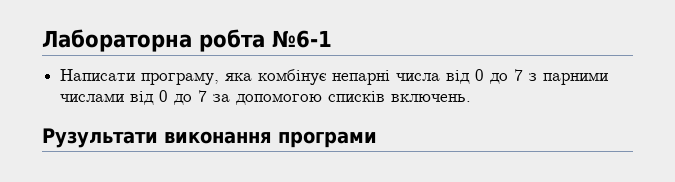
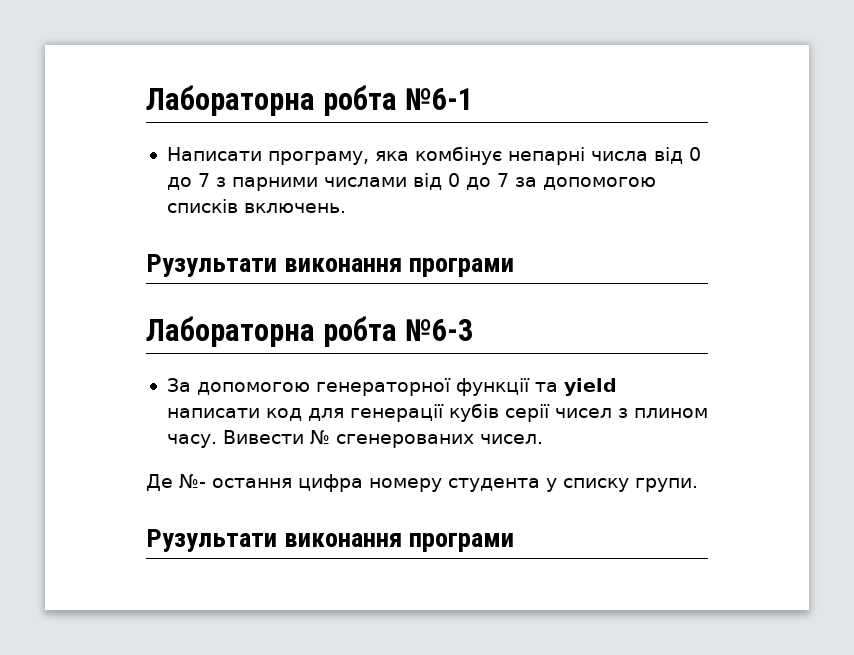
(377, 139) none -> [146,316,474,347] [166,378,617,396] [166,403,708,422] [166,430,543,448] [146,474,698,492] [146,529,515,552] // Лабораторна робта №6-3 // За допомогою генераторної функції та yield написати код для генерації кубів серії чисел з плином часу. Вивести № сгенерованих чисел. // Де №- остання цифра номеру студента у списку групи. // Рузультати виконання програми

